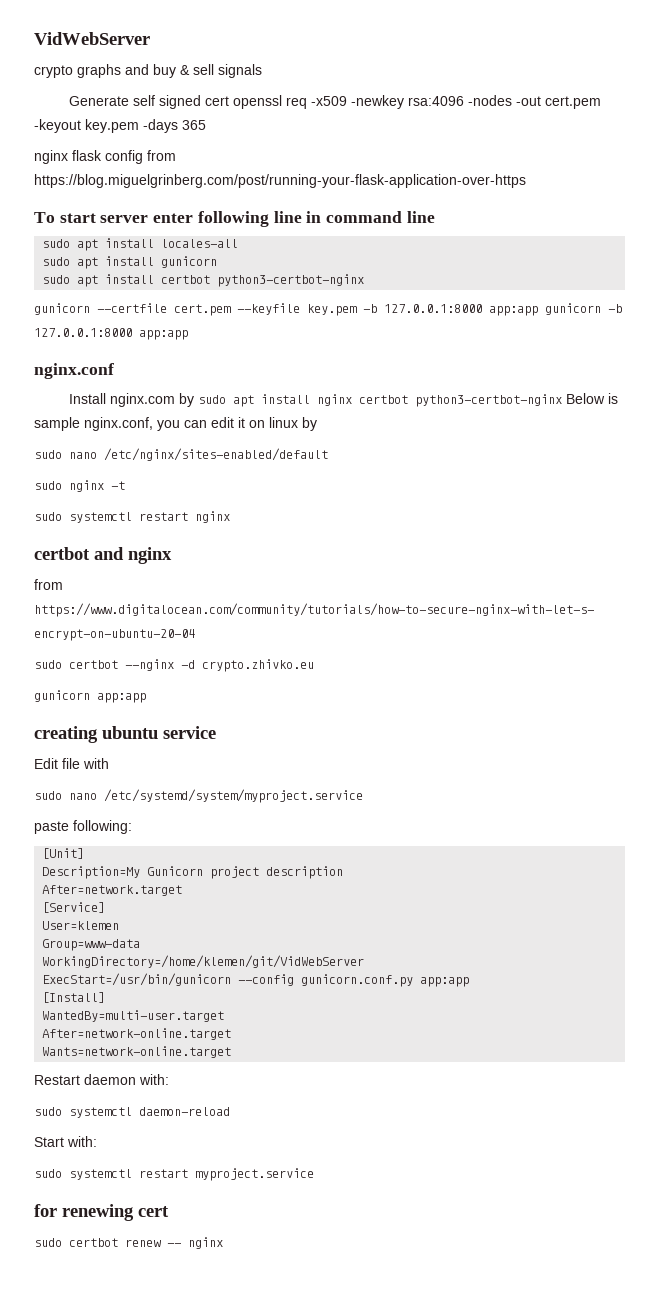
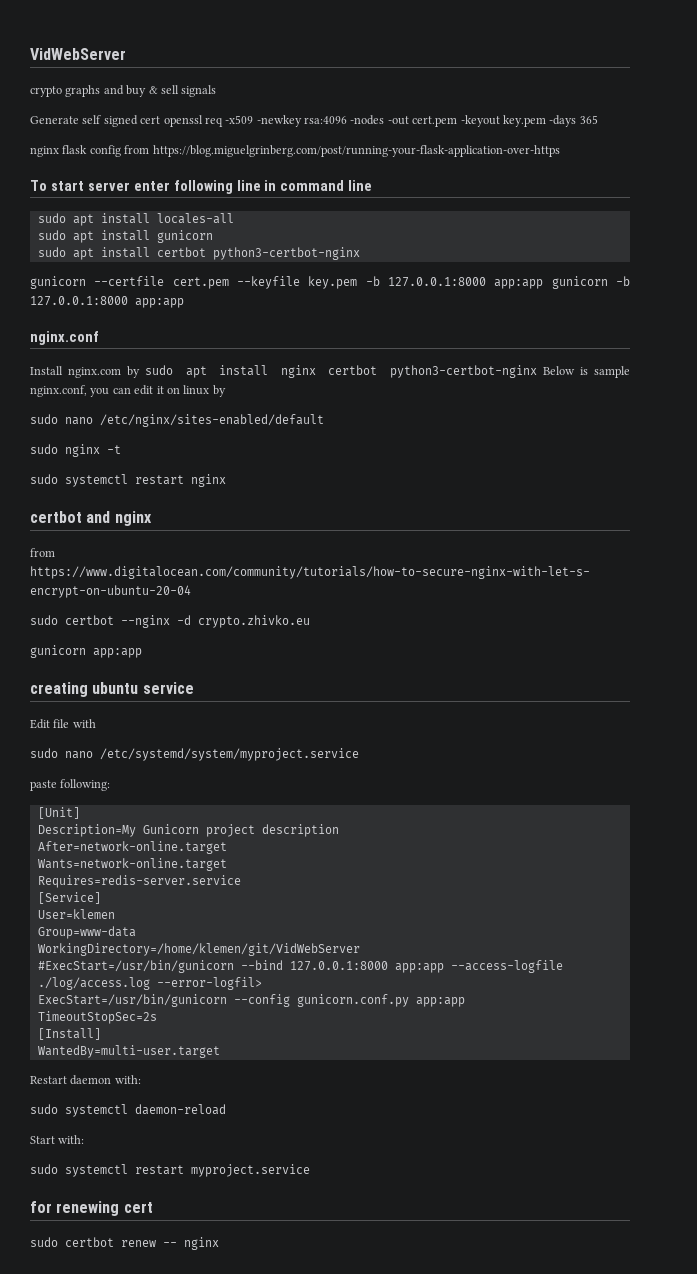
[42,885,183,896] After=network.target -> [37,841,227,854] [37,858,227,871] [37,875,241,888] After=network-online.target // Wants=network-online.target // Requires=redis-server.service
(365, 961) none -> [37,960,563,973] [37,977,262,990] // #ExecStart=/usr/bin/gunicorn --bind 127.0.0.1:8000 app:app --access-logfile ./log/access.log --error-logfil>
(470, 982) none -> [37,1011,157,1024] // TimeoutStopSec=2s
[42,1028,232,1040] [42,1046,232,1058] // After=network-online.target // Wants=network-online.target -> (220, 1051) none

